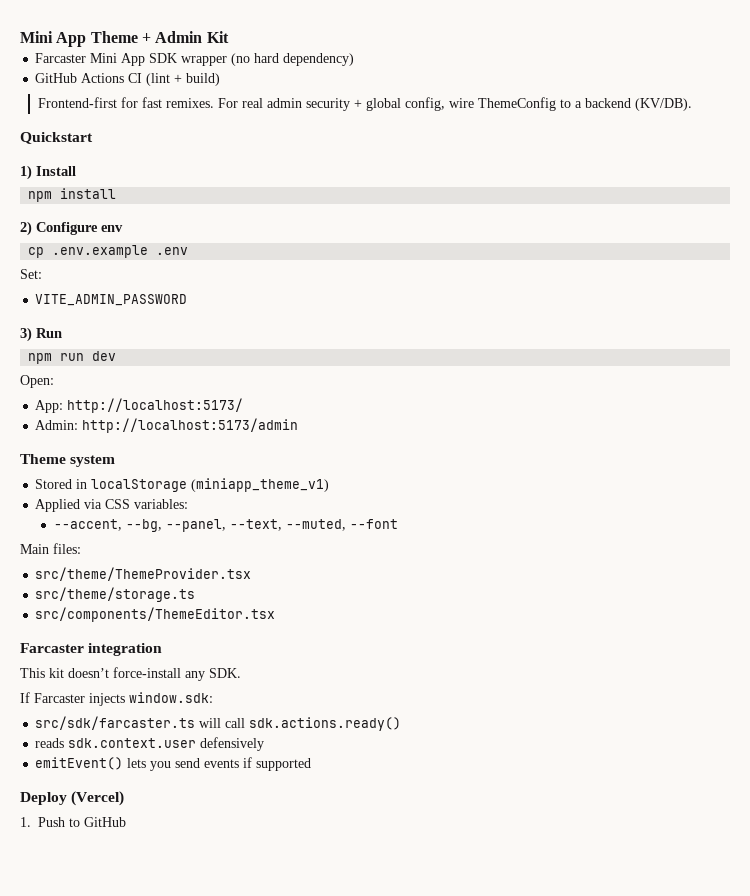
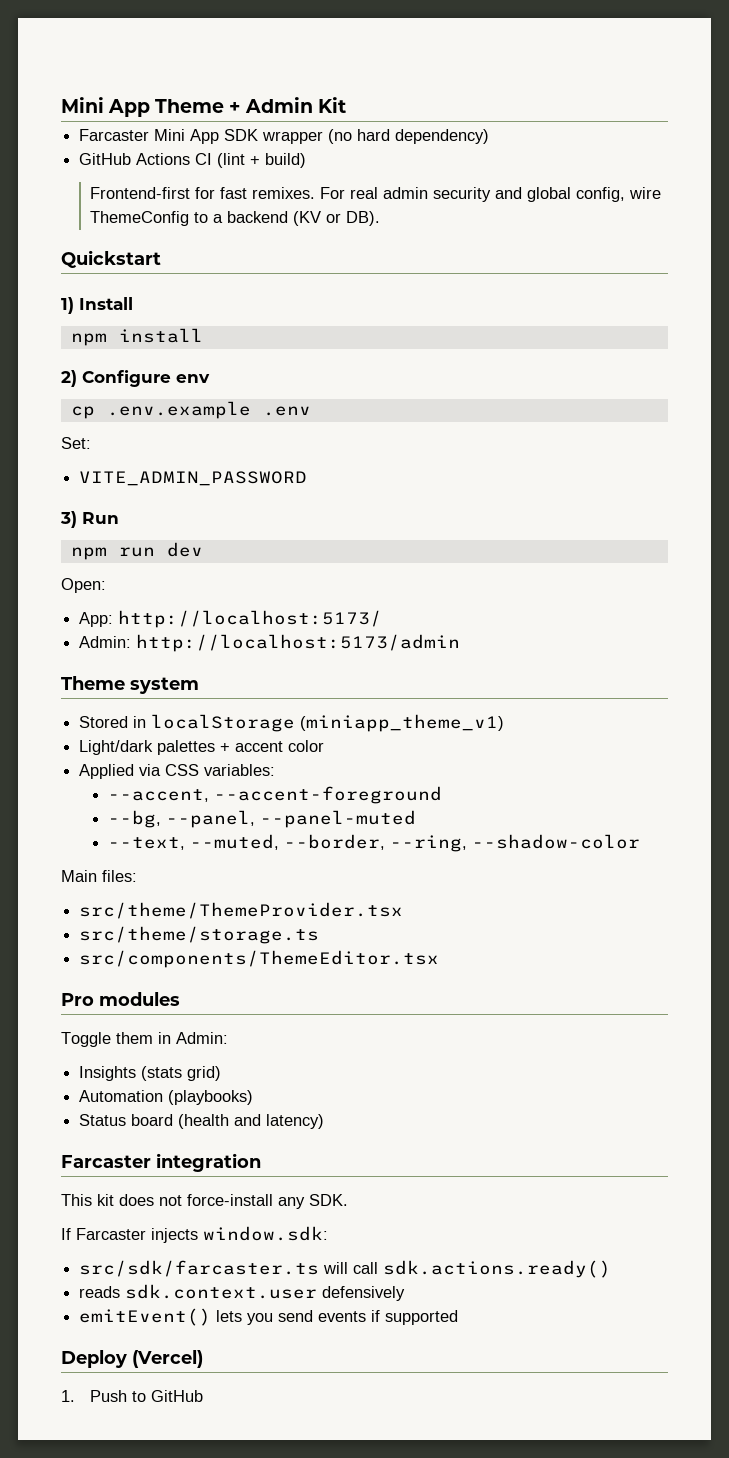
[354,99,363,108] + -> [495,187,523,199] and
[635,98,693,111] (KV/DB). -> [293,211,381,226] (KV or DB).
(330, 485) none -> [79,740,325,755] // Light/dark palettes + accent color
(122, 525) none -> [214,786,443,804] --accent-foreground //
(226, 525) none -> [260,810,417,828] --panel-muted //
[349,519,398,529] --font -> [284,834,641,852] --border, --ring, --shadow-color
(276, 614) none -> [61,992,180,1006] [61,1032,228,1047] [79,1066,222,1081] [79,1090,254,1105] [79,1114,325,1129] // Pro modules // Toggle them in Admin: // Insights (stats grid) // Automation (playbooks) // Status board (health and latency)
[68,668,109,678] doesn’t -> [119,1194,182,1206] does not

